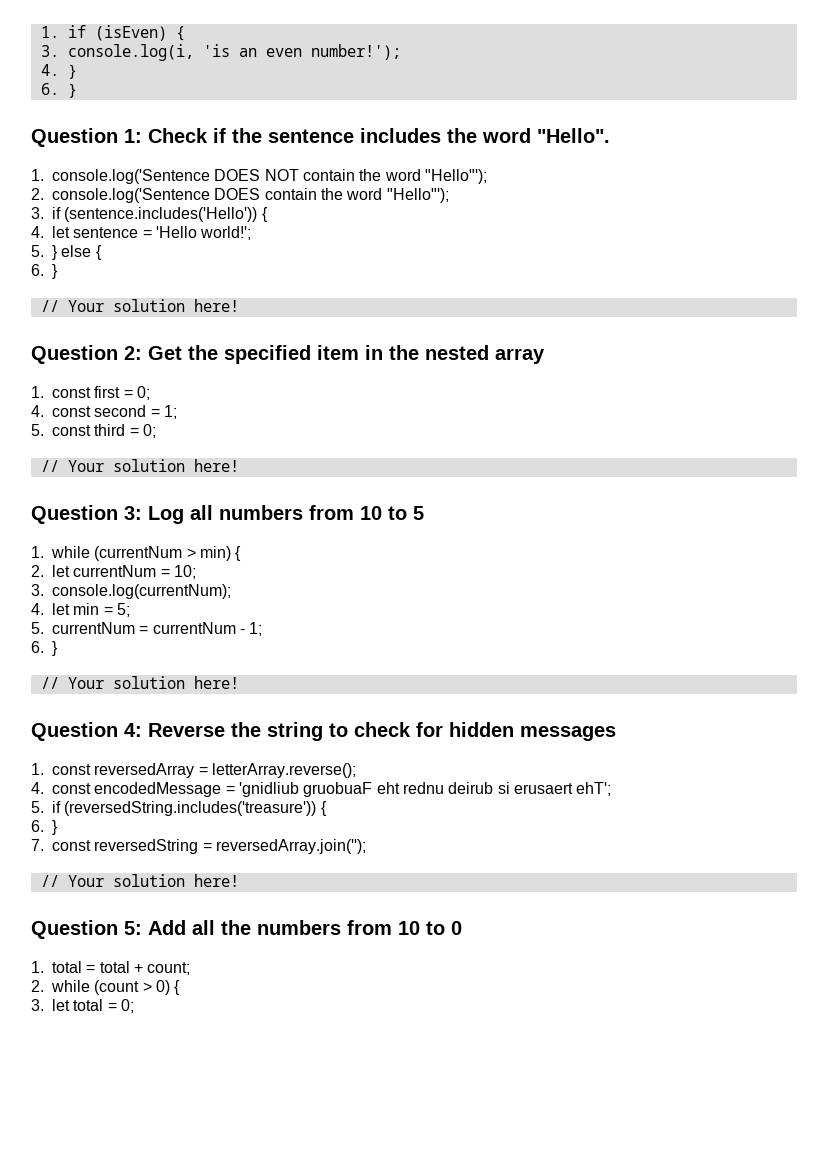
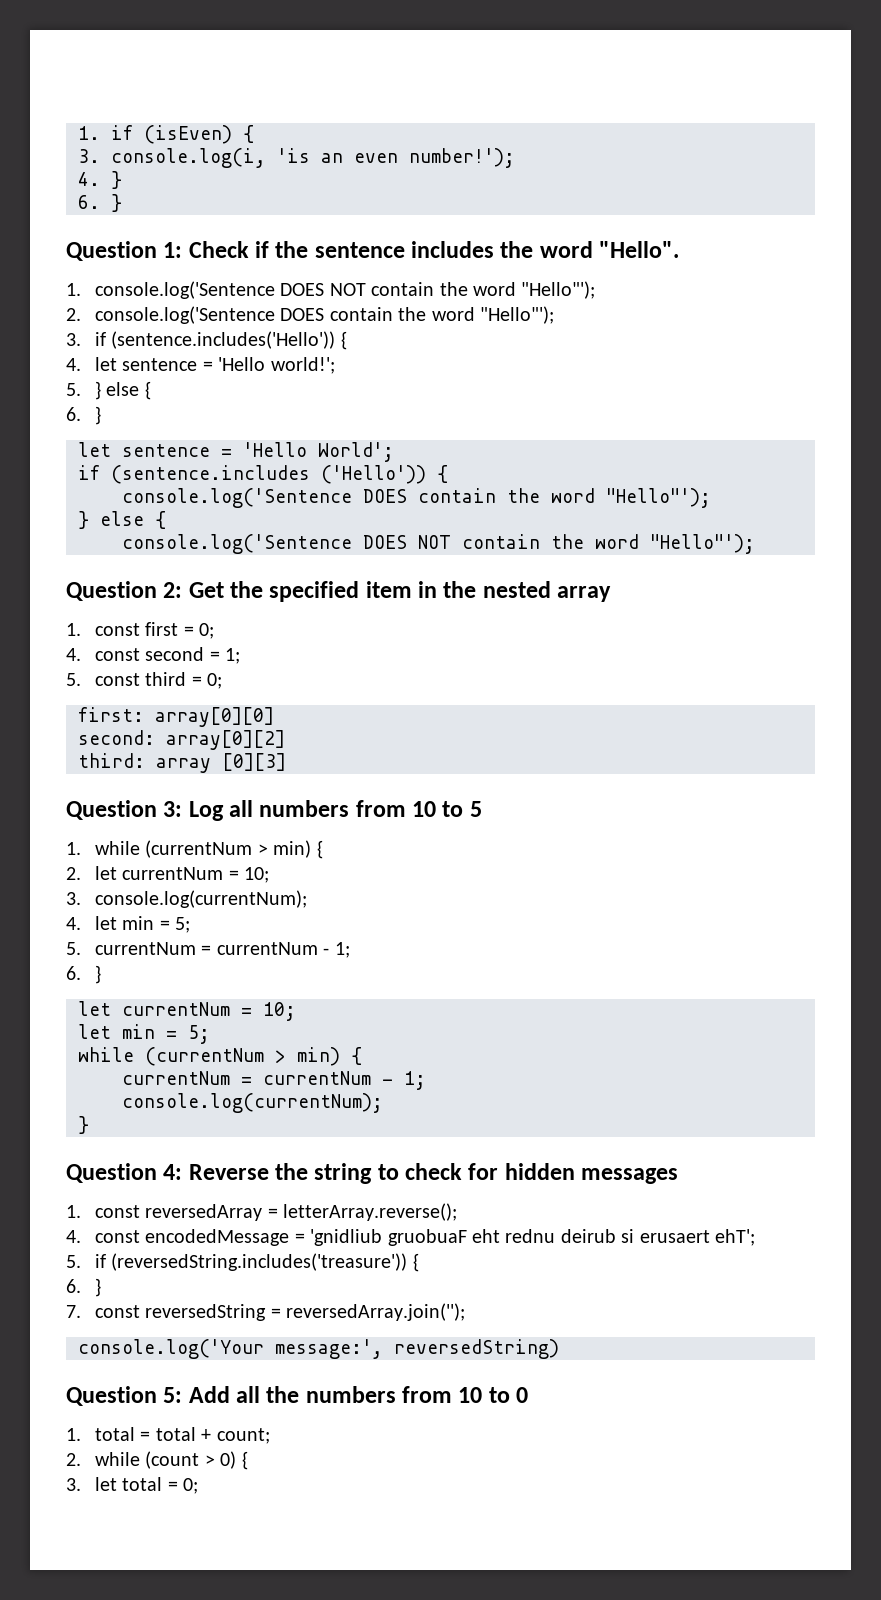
[40,299,239,312] // Your solution here! -> [78,442,394,462] [78,465,448,484] [122,488,711,508] [78,511,166,529] [122,534,755,554] let sentence = 'Hello World'; // if (sentence.includes ('Hello')) { // console.log('Sentence DOES contain the word "Hello"'); // } else { // console.log('Sentence DOES NOT contain the word "Hello"');
[40,459,239,472] // Your solution here! -> [78,707,274,727] [78,730,285,750] [78,753,286,773] first: array[0][0] // second: array[0][2] // third: array [0][3]
[40,676,239,689] // Your solution here! -> [78,1001,296,1021] [78,1024,210,1044] [78,1047,362,1066] [122,1071,426,1090] [122,1093,383,1113] [78,1116,89,1134] let currentNum = 10; // let min = 5; // while (currentNum > min) { // currentNum = currentNum - 1; // console.log(currentNum); // }
[40,874,239,887] // Your solution here! -> [78,1339,559,1359] console.log('Your message:', reversedString)

